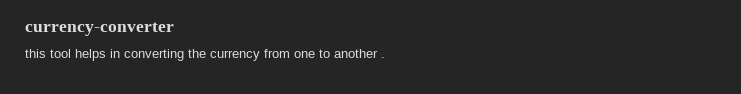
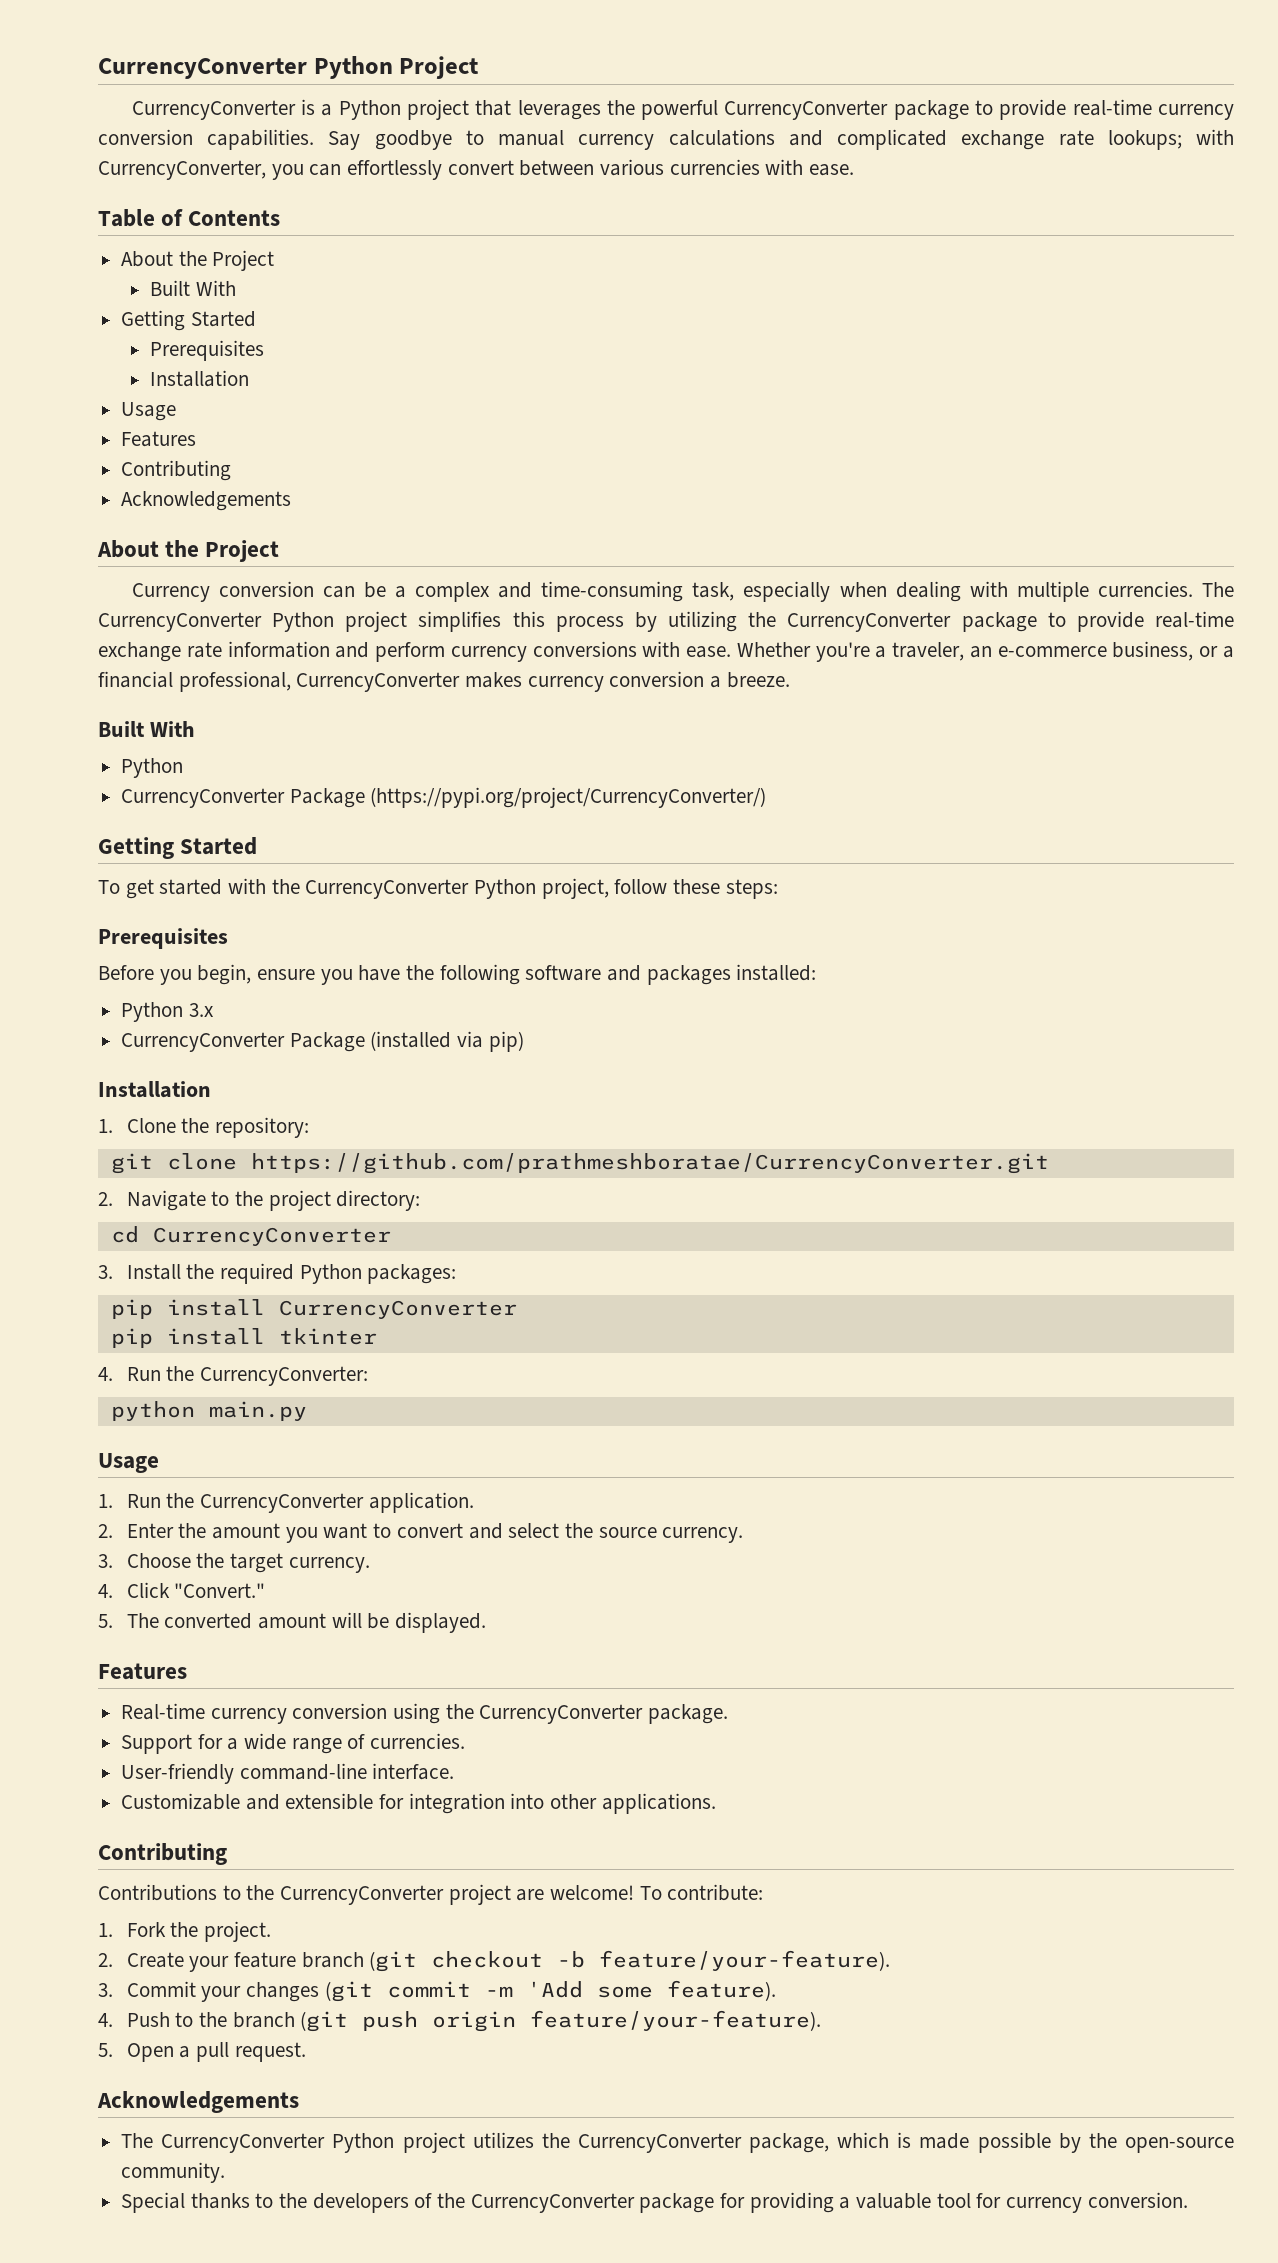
[25,22,174,36] [25,49,385,61] currency-converter // this tool helps in converting the currency from one to another . -> [98,56,479,79] [131,99,1234,120] [98,129,1235,150] [98,159,855,180] [98,209,281,227] [121,250,275,271] [149,280,236,296] [121,310,256,331] [149,340,264,361] [149,370,249,387] [121,402,177,421] [121,431,197,447] [121,460,232,481] [121,491,292,511] [97,540,280,562] [131,581,1235,602] [98,611,1235,632] [98,641,1234,662] [98,671,790,692] [98,721,195,737] [121,758,184,778] [121,787,767,808] [98,837,258,859] [98,878,778,899] [98,928,228,949] [98,964,817,985] [121,1002,214,1022] [121,1031,524,1052] [98,1081,211,1098] [98,1117,310,1138] [110,1153,1049,1174] [98,1190,421,1211] [110,1226,391,1246] [98,1263,457,1284] [110,1299,517,1319] [110,1328,377,1348] [98,1366,369,1386] [110,1401,307,1421] [98,1453,159,1473] [98,1492,474,1513] [98,1523,744,1543] [98,1553,370,1573] [98,1582,266,1598] [98,1612,487,1633] [98,1663,187,1680] [121,1703,729,1724] [121,1733,466,1754] [121,1763,455,1784] [121,1793,716,1814] [98,1843,227,1865] [98,1884,764,1905] [98,1921,272,1942] [98,1950,891,1972] [98,1980,776,2002] [98,2010,822,2032] [98,2042,306,2062] [97,2091,299,2113] [121,2132,1234,2153] [121,2162,226,2183] [121,2192,1188,2213] CurrencyConverter Python Project // CurrencyConverter is a Python project that leverages the powerful CurrencyConverter package to provide real-time currency conversion capabilities. Say goodbye to manual currency calculations and complicated exchange rate lookups; with CurrencyConverter, you can effortlessly convert between various currencies with ease. // Table of Contents // About the Project // Built With // Getting Started // Prerequisites // Installation // Usage // Features // Contributing // Acknowledgements // About the Project // Currency conversion can be a complex and time-consuming task, especially when dealing with multiple currencies. The CurrencyConverter Python project simplifies this process by utilizing the CurrencyConverter package to provide real-time exchange rate information and perform currency conversions with ease. Whether you're a traveler, an e-commerce business, or a financial professional, CurrencyConverter makes currency conversion a breeze. // Built With // Python // CurrencyConverter Package (https://pypi.org/project/CurrencyConverter/) // Getting Started // To get started with the CurrencyConverter Python project, follow these steps: // Prerequisites // Before you begin, ensure you have the following software and packages installed: // Python 3.x // CurrencyConverter Package (installed via pip) // Installation // 1. Clone the repository: // git clone https://github.com/prathmeshboratae/CurrencyConverter.git // 2. Navigate to the project directory: // cd CurrencyConverter // 3. Install the required Python packages: // pip install CurrencyConverter // pip install tkinter // 4. Run the CurrencyConverter: // python main.py // Usage // 1. Run the CurrencyConverter application. // 2. Enter the amount you want to convert and select the source currency. // 3. Choose the target currency. // 4. Click "Convert." // 5. The converted amount will be displayed. // Features // Real-time currency conversion using the CurrencyConverter package. // Support for a wide range of currencies. // User-friendly command-line interface. // Customizable and extensible for integration into other applications. // Contributing // Contributions to the CurrencyConverter project are welcome! To contribute: // 1. Fork the project. // 2. Create your feature branch (git checkout -b feature/your-feature). // 3. Commit your changes (git commit -m 'Add some feature). // 4. Push to the branch (git push origin feature/your-feature). // 5. Open a pull request. // Acknowledgements // The CurrencyConverter Python project utilizes the CurrencyConverter package, which is made possible by the open-source community. // Special thanks to the developers of the CurrencyConverter package for providing a valuable tool for currency conversion.

